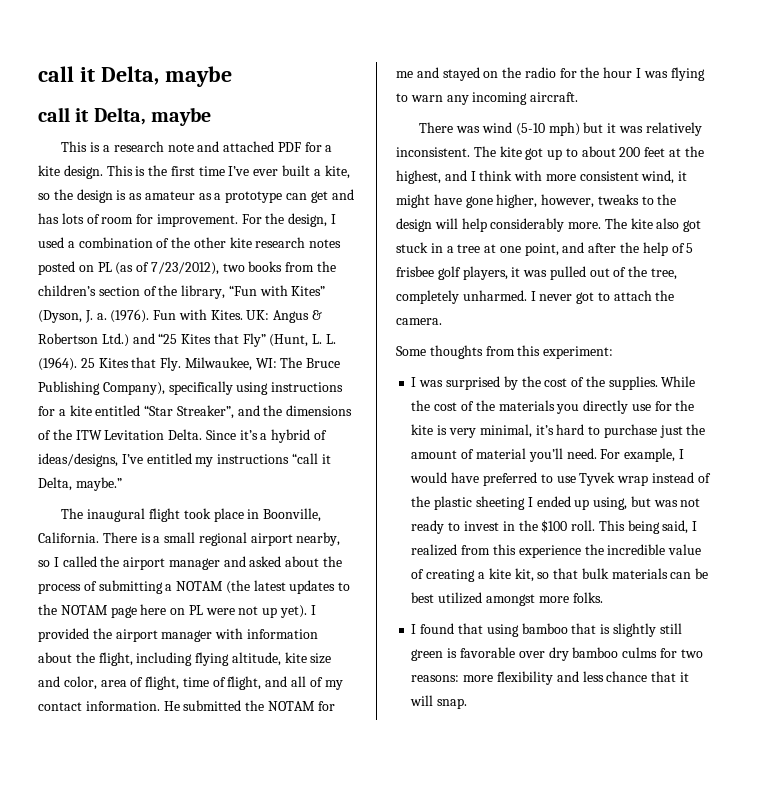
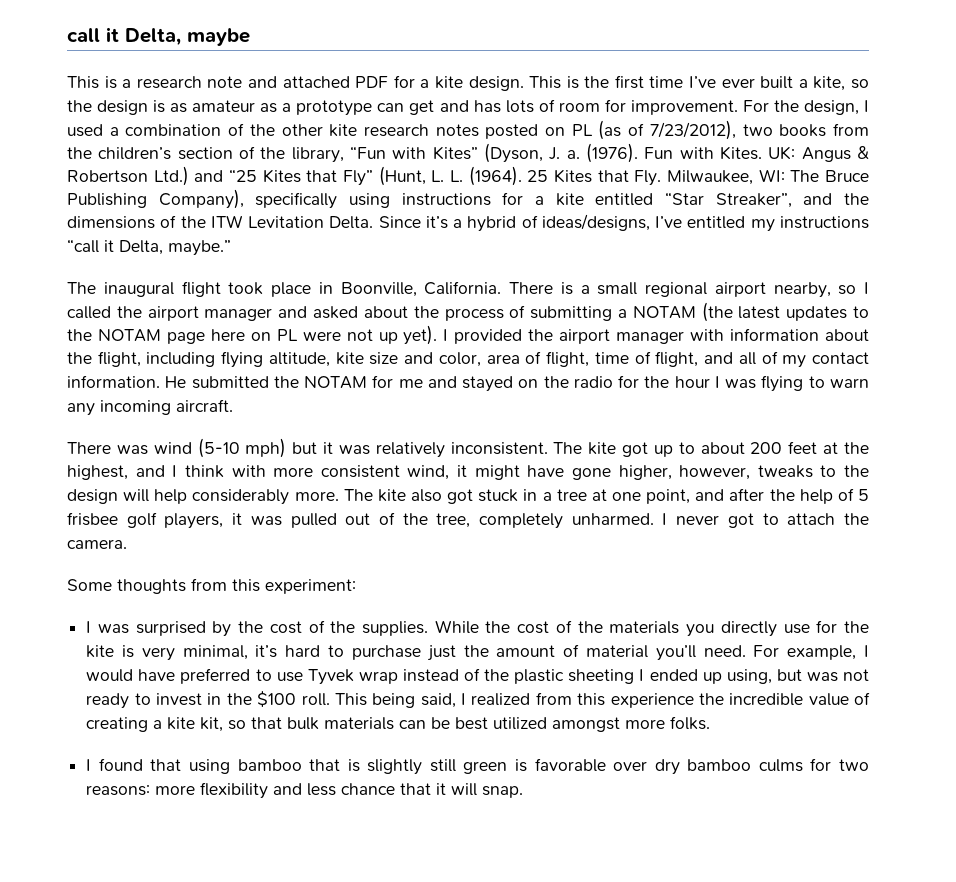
[38,66,232,87] [38,107,211,126] call it Delta, maybe // call it Delta, maybe -> [67,27,250,46] call it Delta, maybe

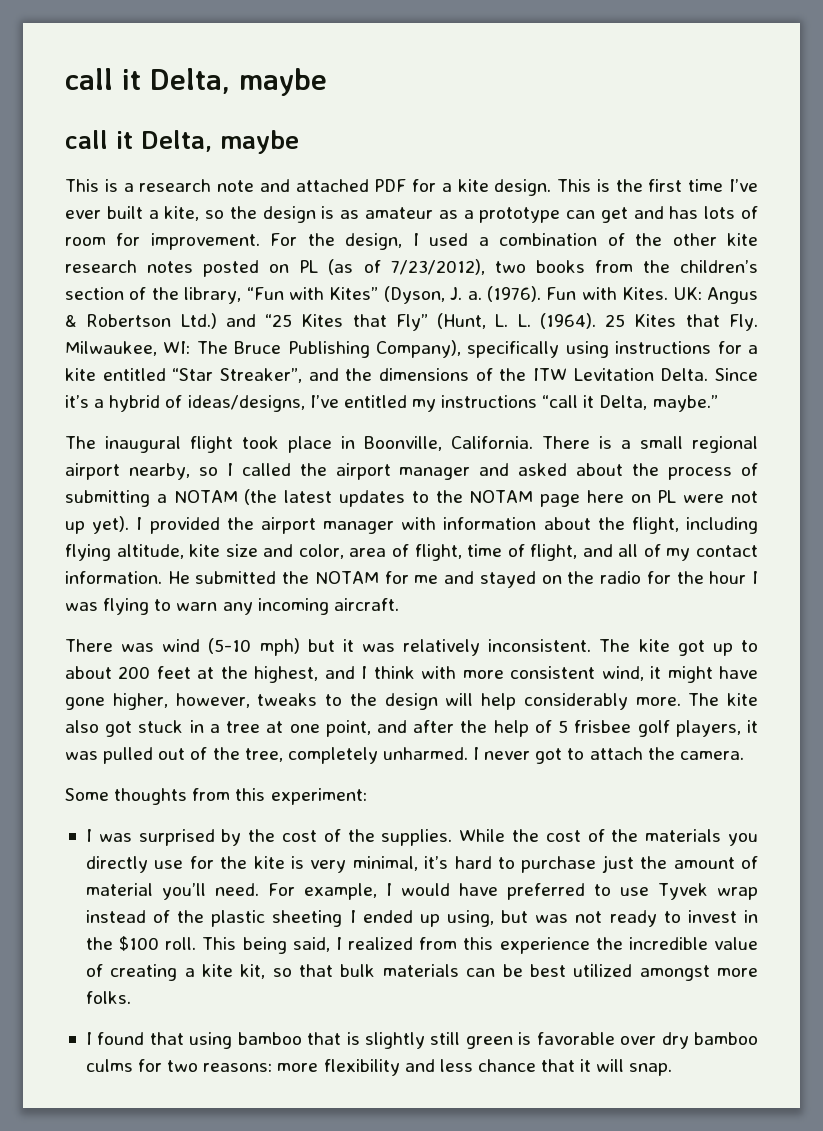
[67,27,250,46] call it Delta, maybe -> [65,68,327,96] [65,130,299,154] call it Delta, maybe // call it Delta, maybe

